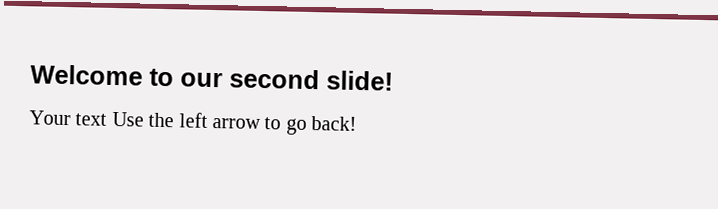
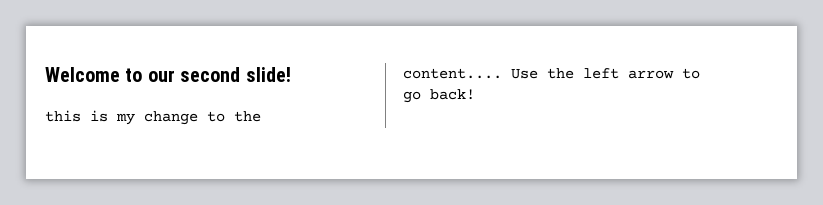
[29,110,108,126] Your text -> [45,110,261,125] [403,68,502,79] this is my change to the content....

